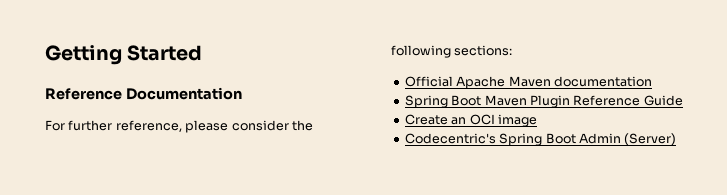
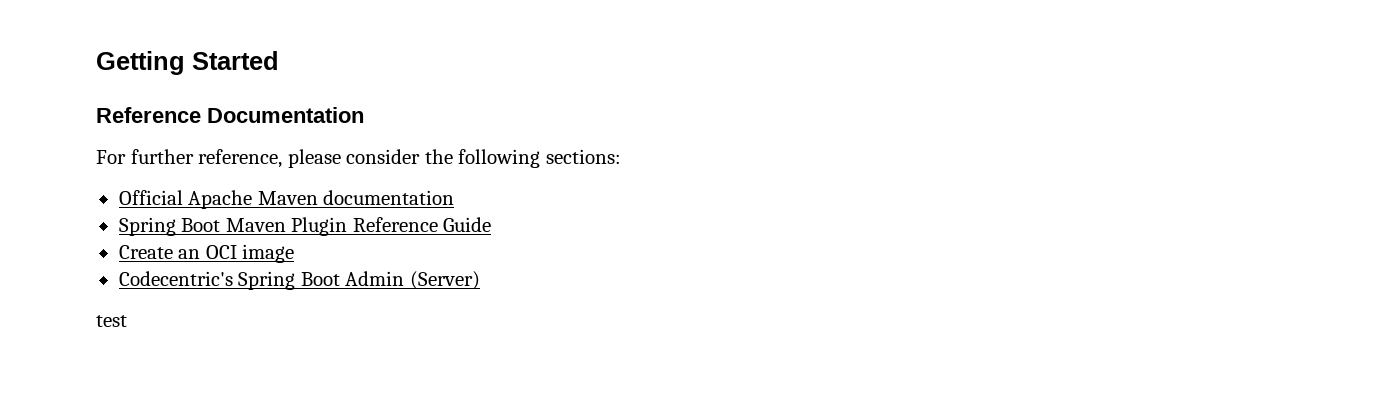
(677, 139) none -> [96,315,127,327] // test

